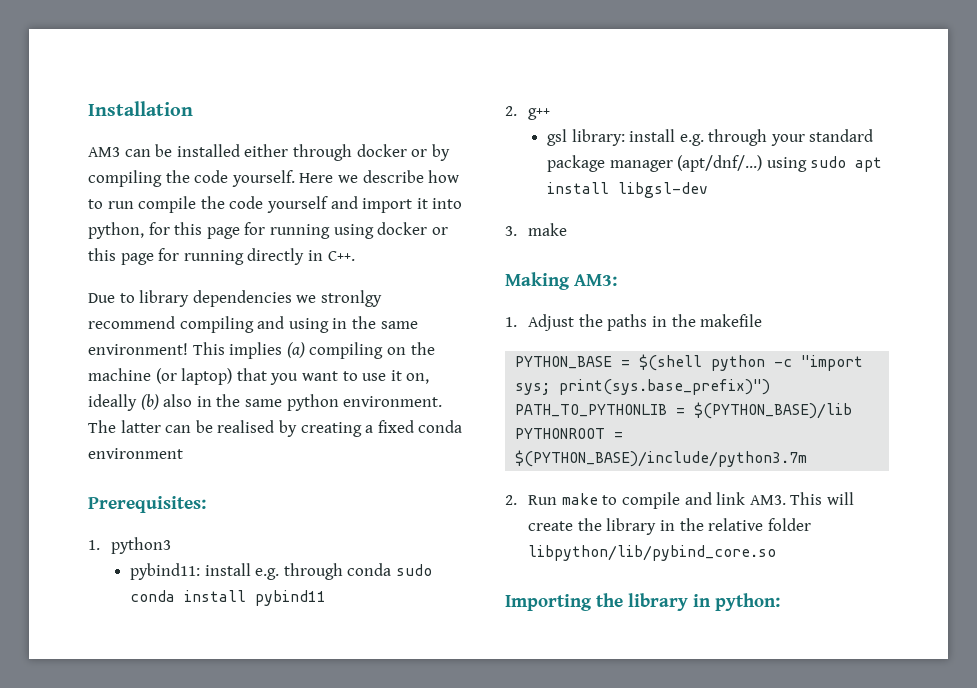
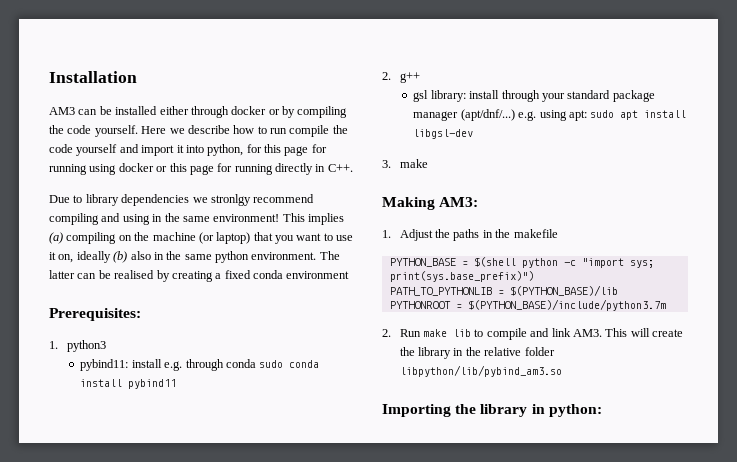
[679,134,704,146] e.g. -> (500, 94) none
[766,157,807,172] using -> [518,110,587,121] e.g. using apt:
(598, 499) none -> [453,329,472,337] lib
[528,545,777,561] libpython/lib/pybind_core.so -> [399,365,562,377] libpython/lib/pybind_am3.so

